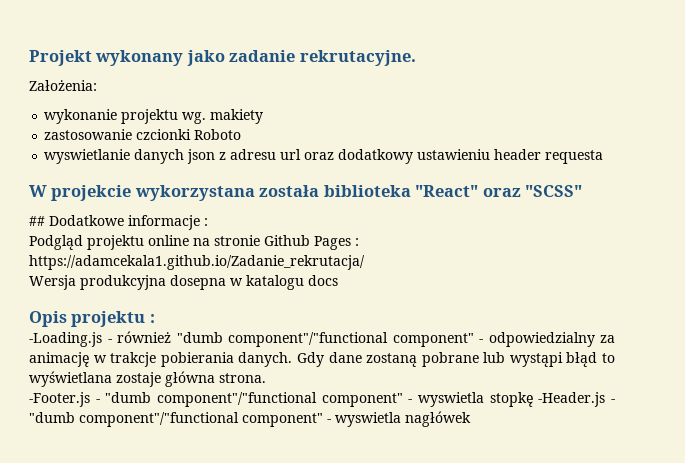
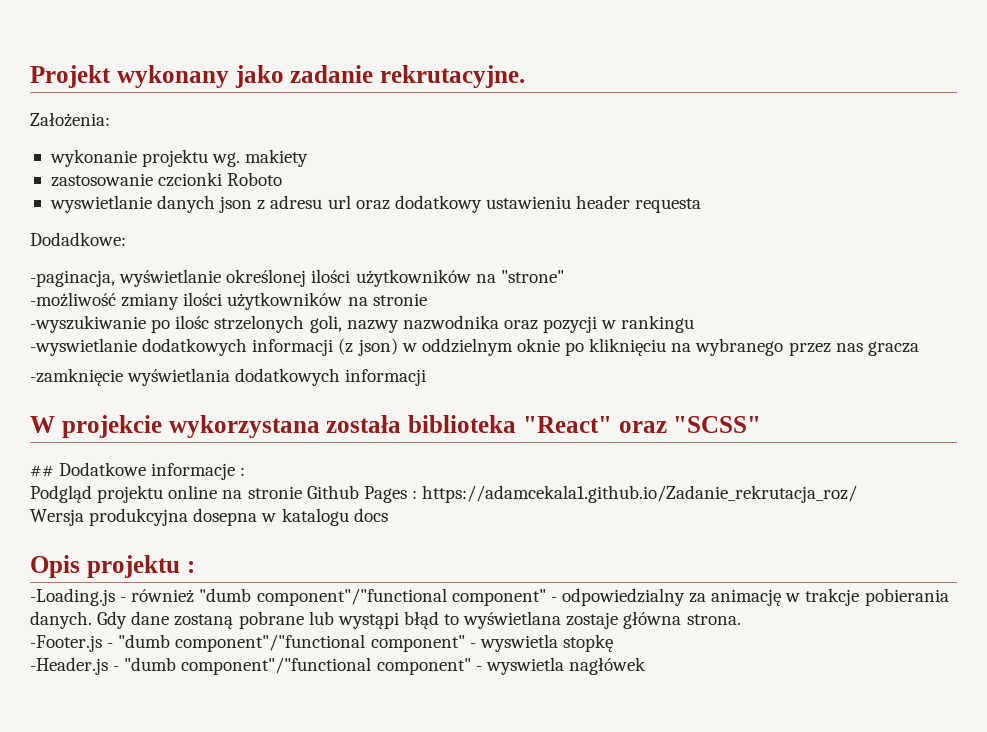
(604, 157) none -> [30,232,126,246] [30,269,564,287] [30,292,427,310] [30,315,695,333] [30,338,919,356] [30,368,427,386] // Dodadkowe: // -paginacja, wyświetlanie określonej ilości użytkowników na "strone" // -możliwość zmiany ilości użytkowników na stronie // -wyszukiwanie po ilośc strzelonych goli, nazwy nazwodnika oraz pozycji w rankingu // -wyswietlanie dodatkowych informacji (z json) w oddzielnym oknie po kliknięciu na wybranego przez nas gracza // -zamknięcie wyświetlania dodatkowych informacji
[29,255,365,270] https://adamcekala1.github.io/Zadanie_rekrutacja/ -> [422,485,858,503] https://adamcekala1.github.io/Zadanie_rekrutacja_roz/
(533, 399) none -> (613, 643) //

